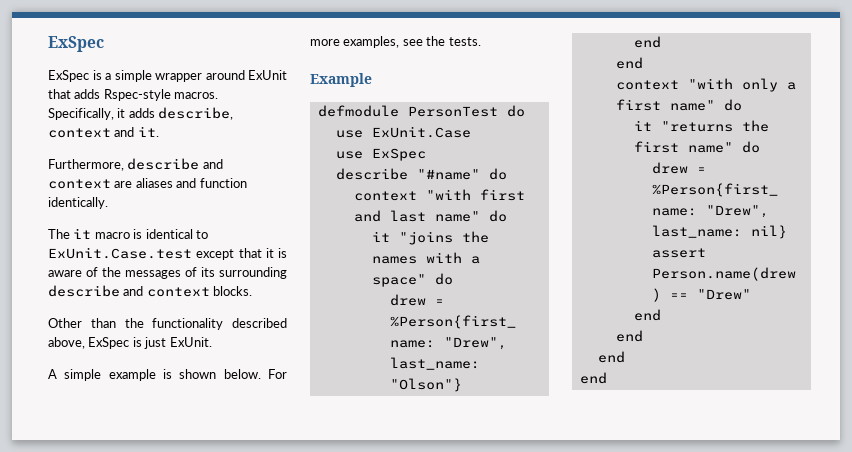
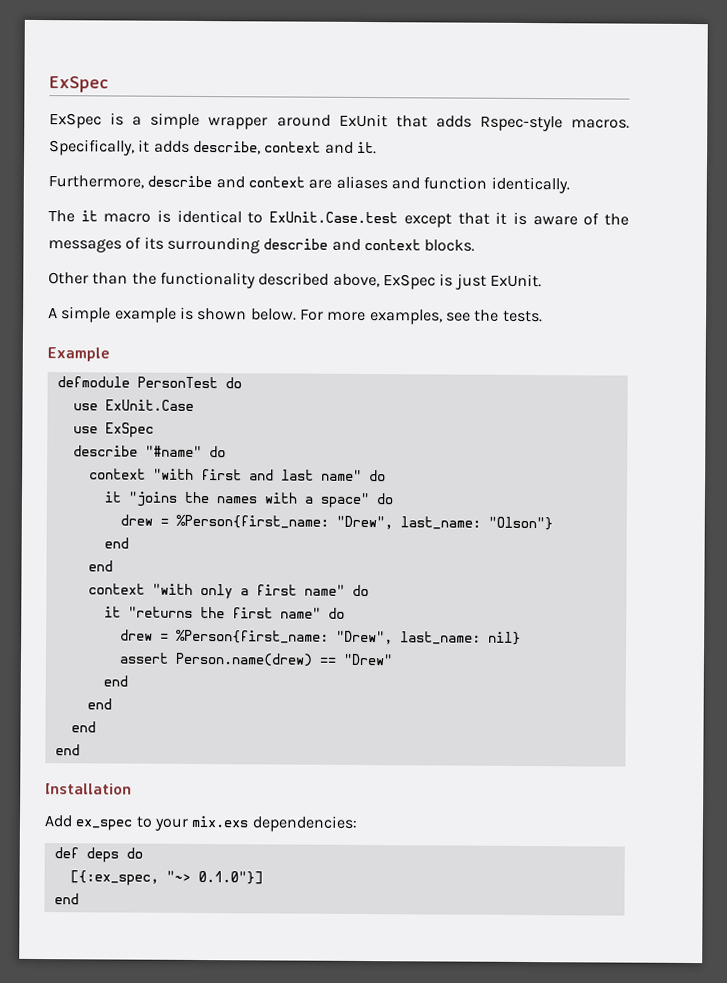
(607, 378) none -> [45,783,132,795] [44,815,358,832] [53,847,143,863] [69,870,263,886] [53,893,79,905] // Installation // Add ex_spec to your mix.exs dependencies: // def deps do // [{:ex_spec, "~> 0.1.0"}] // end

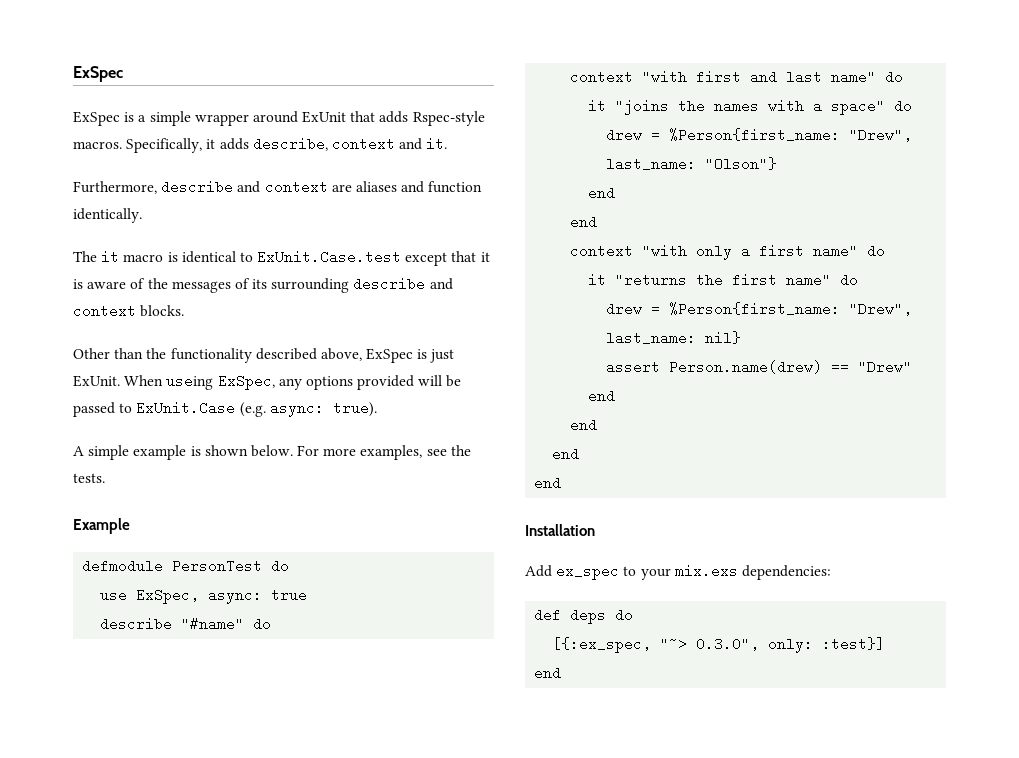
(542, 280) none -> [124,374,462,390] [73,401,377,417] When useing ExSpec, any options provided will be passed to ExUnit.Case (e.g. async: true).
[104,399,194,411] [72,422,154,438] ExUnit.Case // use ExSpec -> [136,588,308,604] ExSpec, async: true
[197,870,263,885] 0.1.0"}] -> [696,637,886,653] 0.3.0", only: :test}]

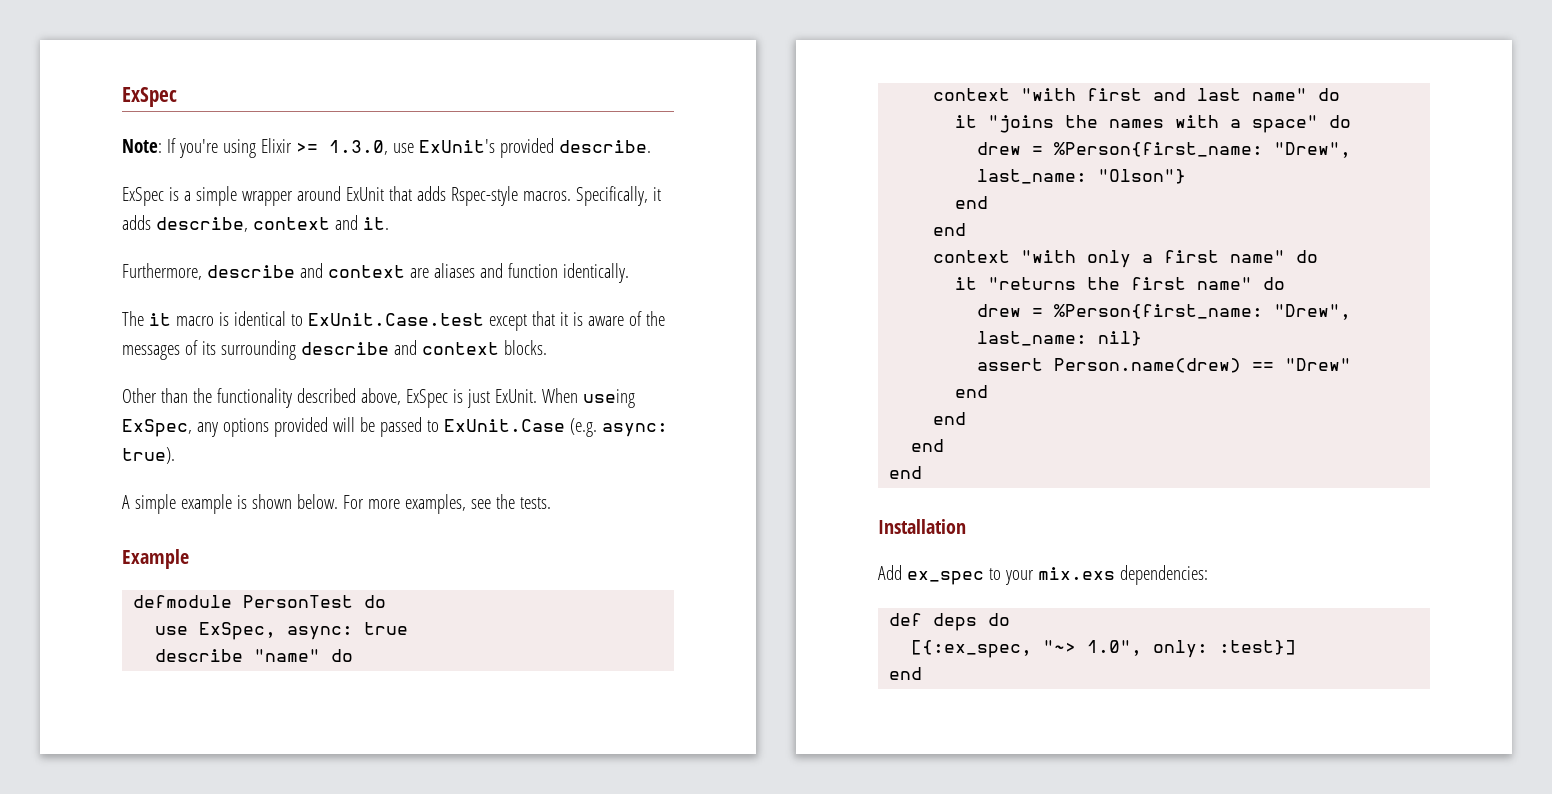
[73,66,123,82] ExSpec -> [122,87,177,107] [122,138,651,158] ExSpec // Note: If you're using Elixir >= 1.3.0, use ExUnit's provided describe.
[181,617,245,631] "#name" -> [254,649,321,662] "name"
[696,637,760,651] 0.3.0", -> [1087,640,1143,656] 1.0",

